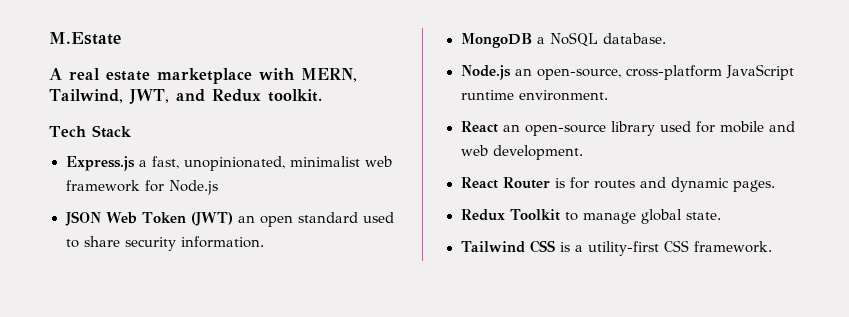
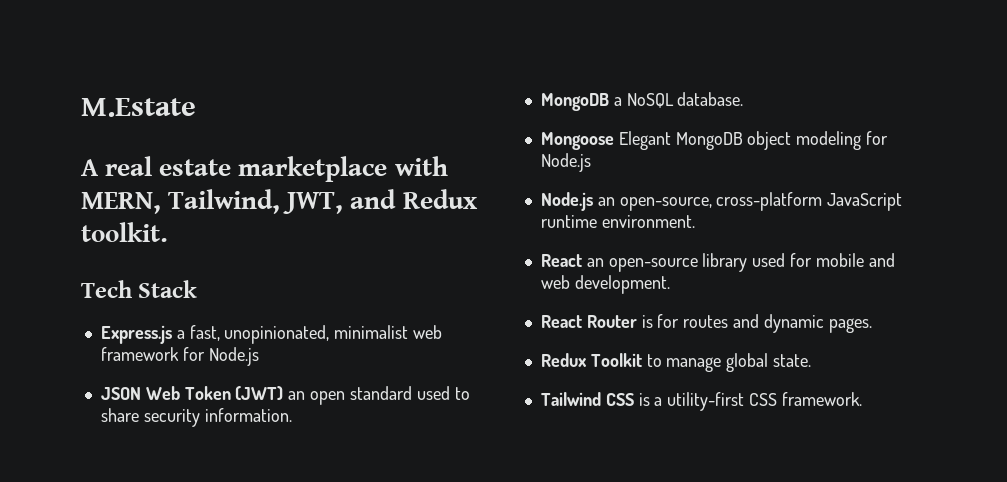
(666, 38) none -> [540,131,889,150] [540,153,591,172] // Mongoose Elegant MongoDB object modeling for Node.js

